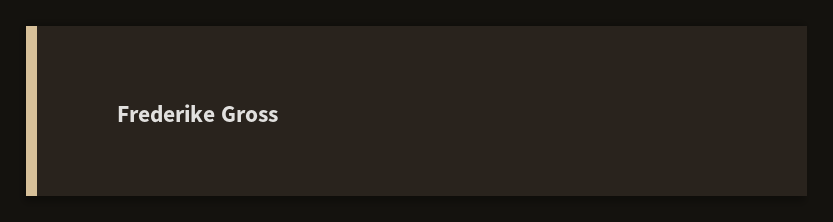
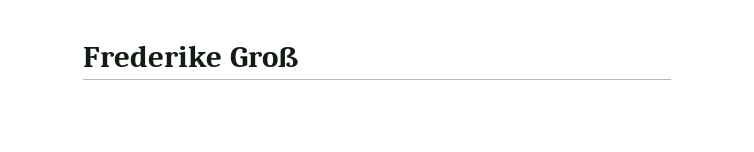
[221,106,279,122] Gross -> [230,47,300,67] Groß

